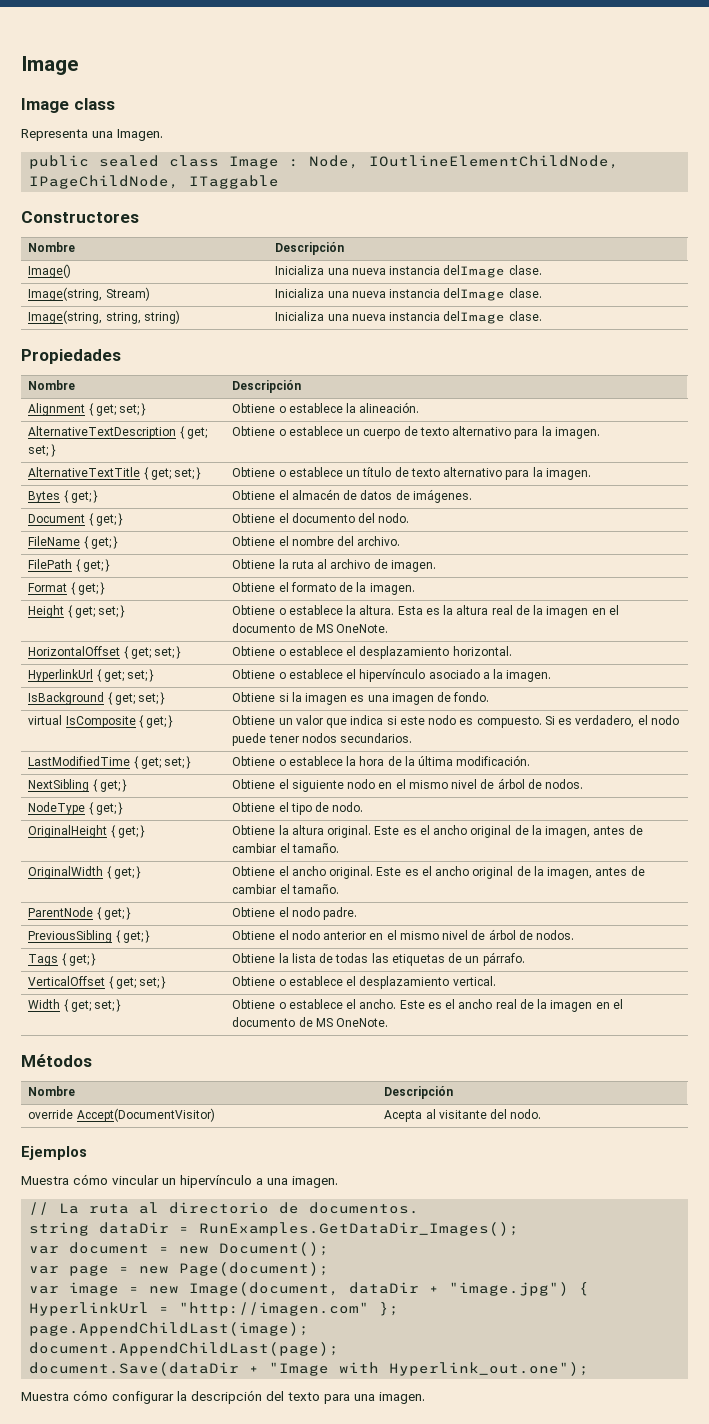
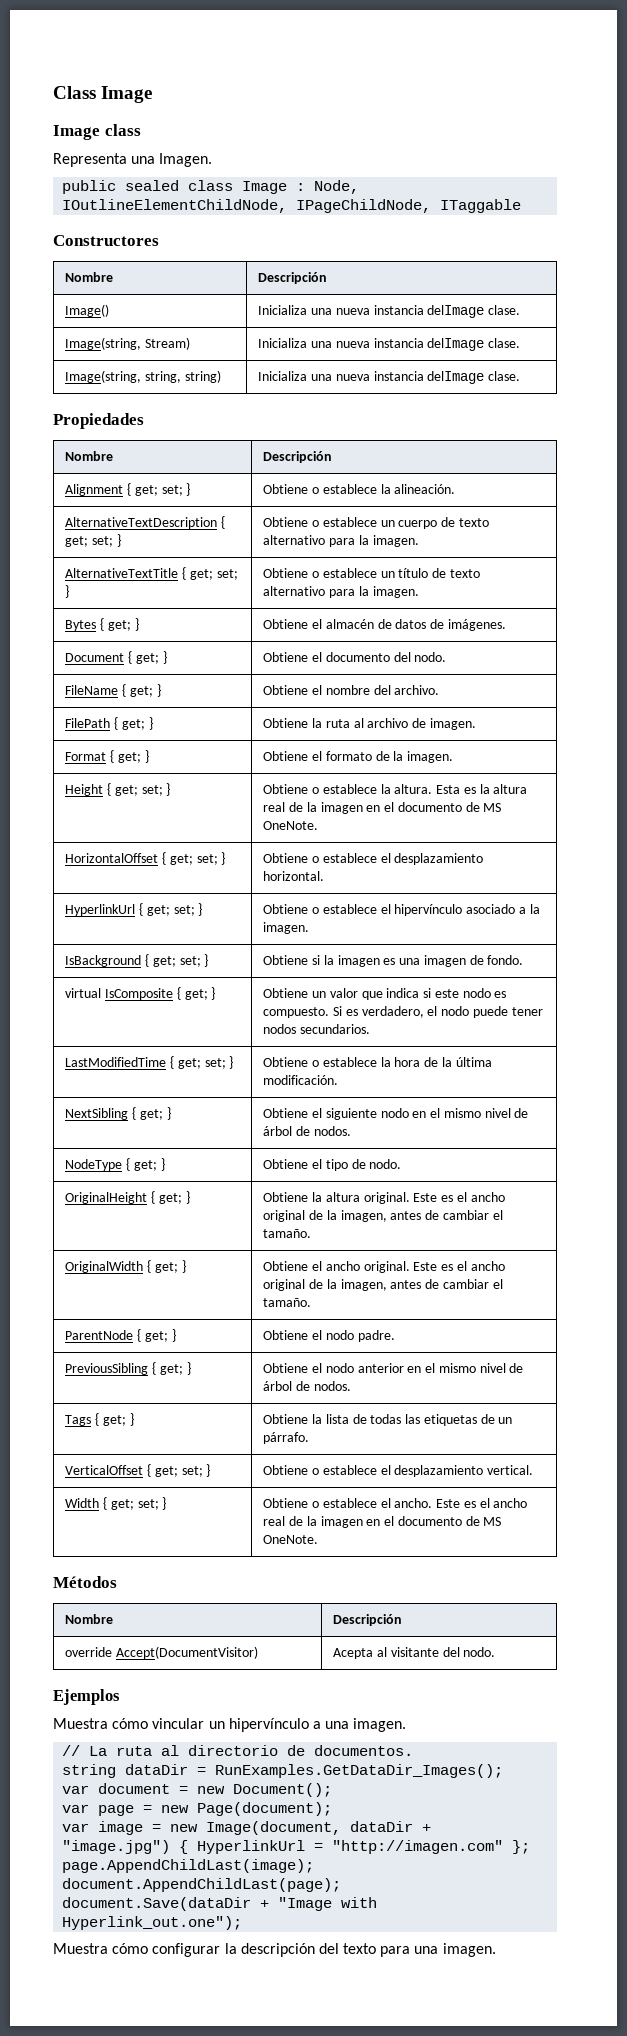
(21, 65) none -> [53,86,96,99] Class

